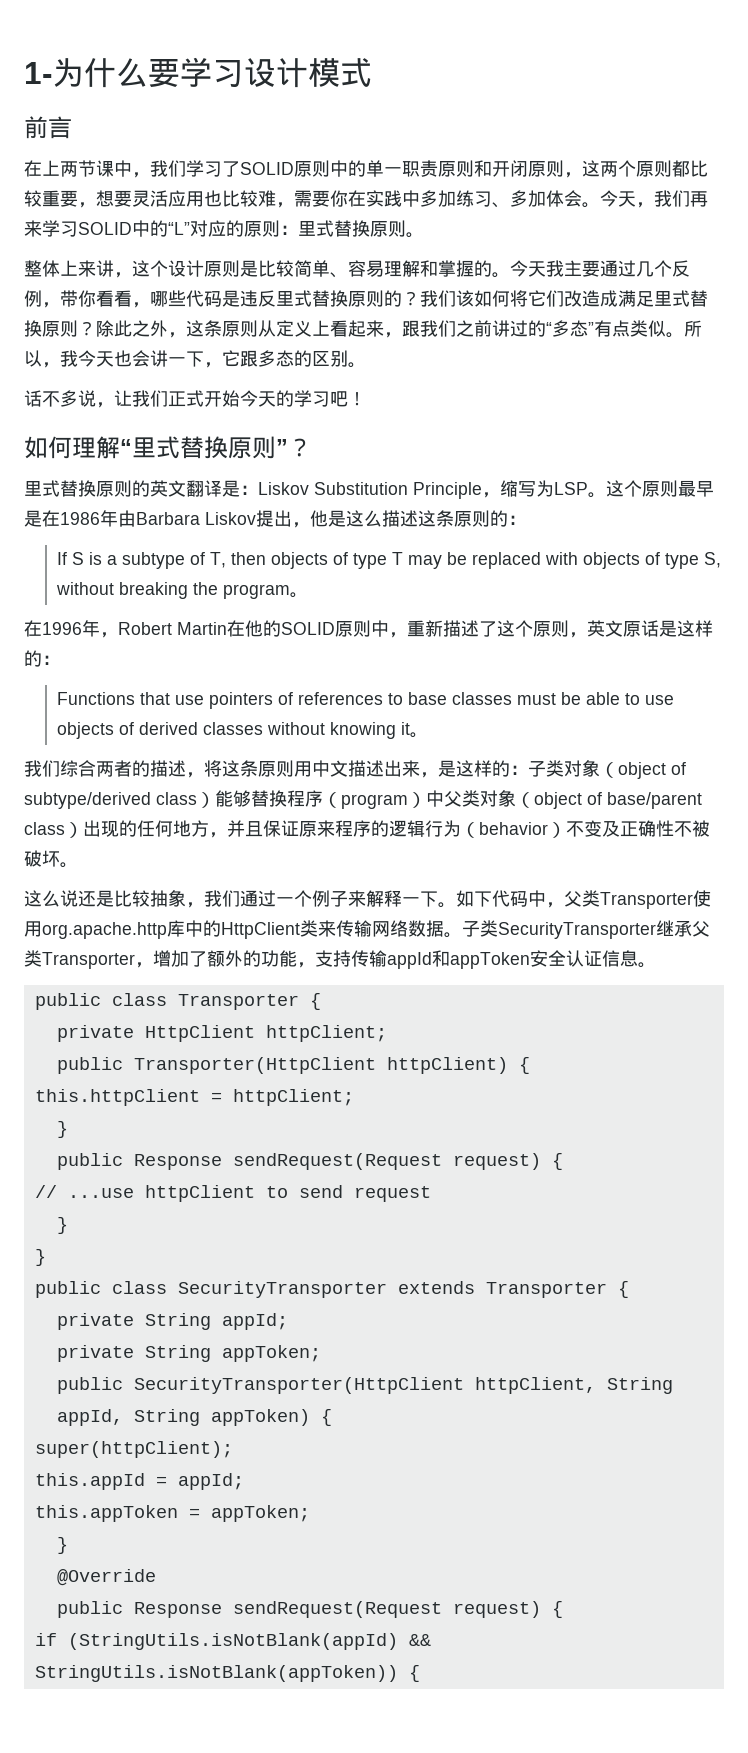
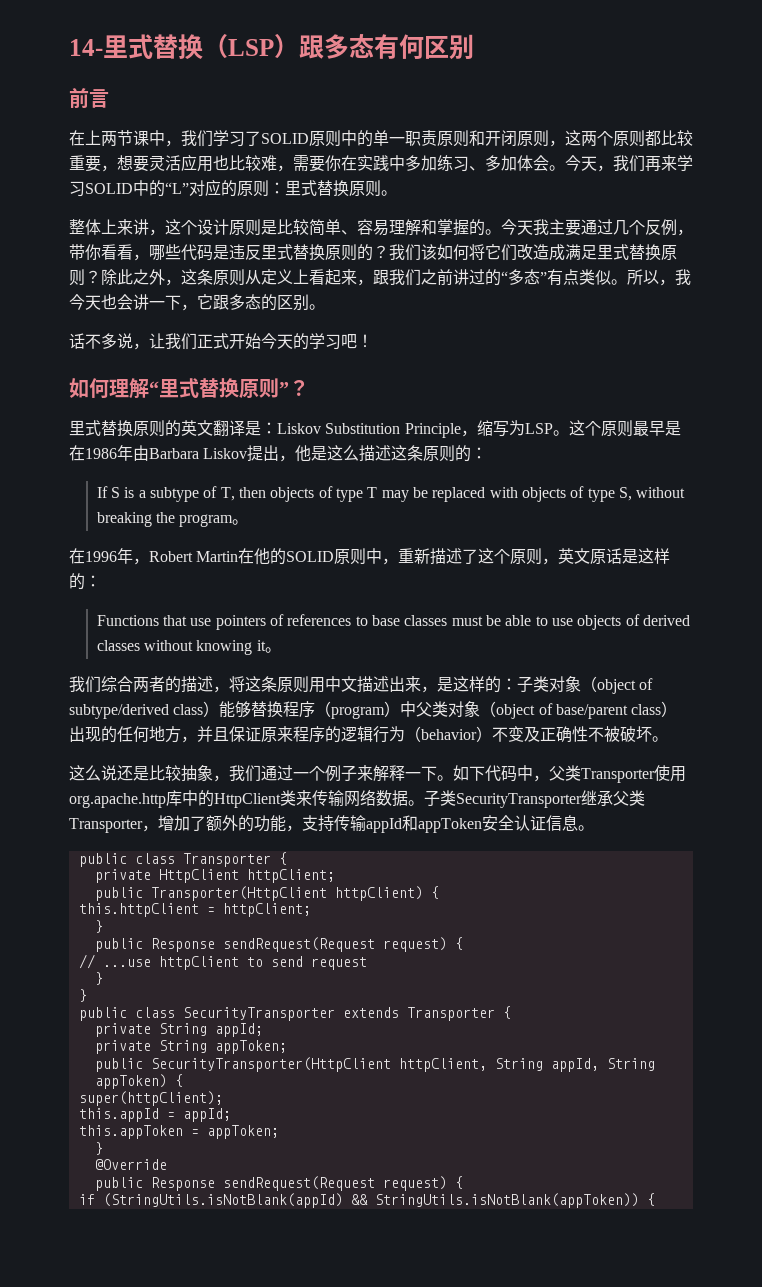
[24,57,372,88] 1-为什么要学习设计模式 -> [69,34,474,60] 14-里式替换（LSP）跟多态有何区别

